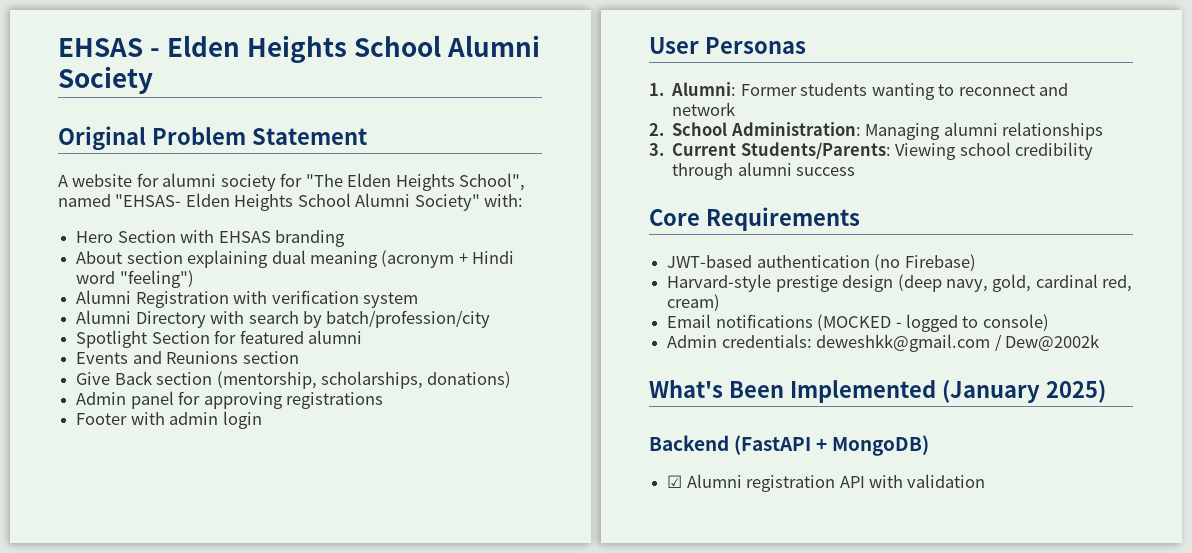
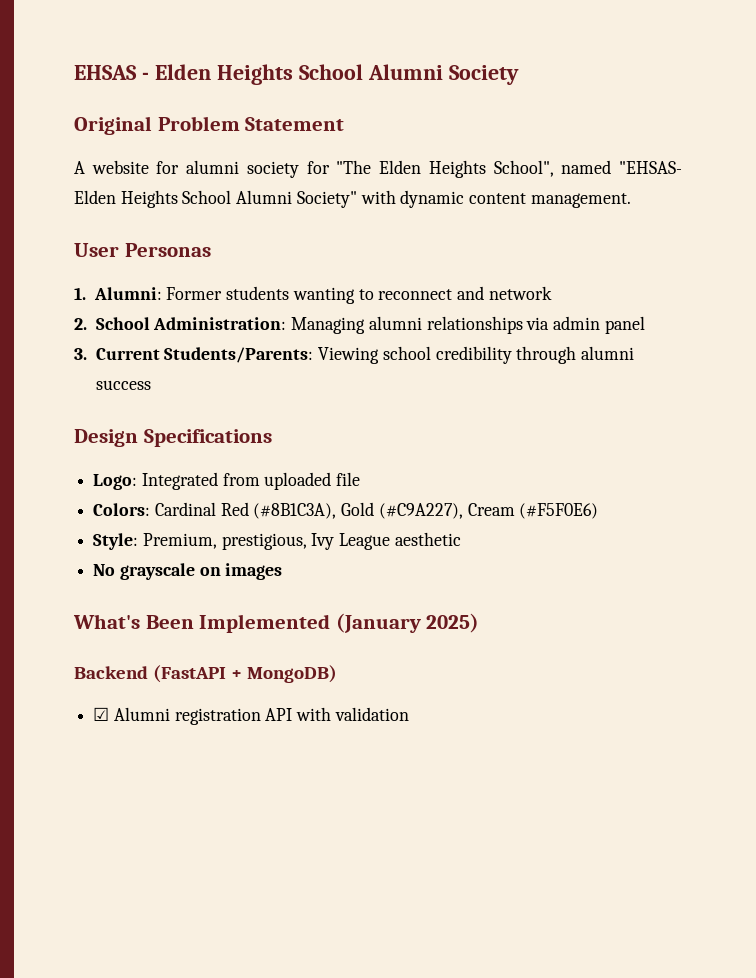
[484,194,524,207] [76,230,345,247] [76,250,515,268] [76,270,194,288] [76,290,418,308] [76,310,491,328] [76,330,362,348] [76,351,299,364] [76,371,512,389] [76,391,383,409] [76,411,262,429] with: // Hero Section with EHSAS branding // About section explaining dual meaning (acronym + Hindi word "feeling") // Alumni Registration with verification system // Alumni Directory with search by batch/profession/city // Spotlight Section for featured alumni // Events and Reunions section // Give Back section (mentorship, scholarships, donations) // Admin panel for approving registrations // Footer with admin login -> [360,190,631,208] with dynamic content management.
(1104, 131) none -> [526,316,645,334] via admin panel
[649,207,860,231] [667,254,976,271] [667,274,1133,292] [667,294,721,311] [667,314,1049,332] [667,334,1099,352] Core Requirements // JWT-based authentication (no Firebase) // Harvard-style prestige design (deep navy, gold, cardinal red, cream) // Email notifications (MOCKED - logged to console) // Admin credentials: deweshkk@gmail.com / Dew@2002k -> [74,429,272,447] [93,472,361,490] [93,502,599,519] [93,532,461,550] [93,563,283,580] Design Specifications // Logo: Integrated from uploaded file // Colors: Cardinal Red (#8B1C3A), Gold (#C9A227), Cream (#F5F0E6) // Style: Premium, prestigious, Ivy League aesthetic // No grayscale on images

